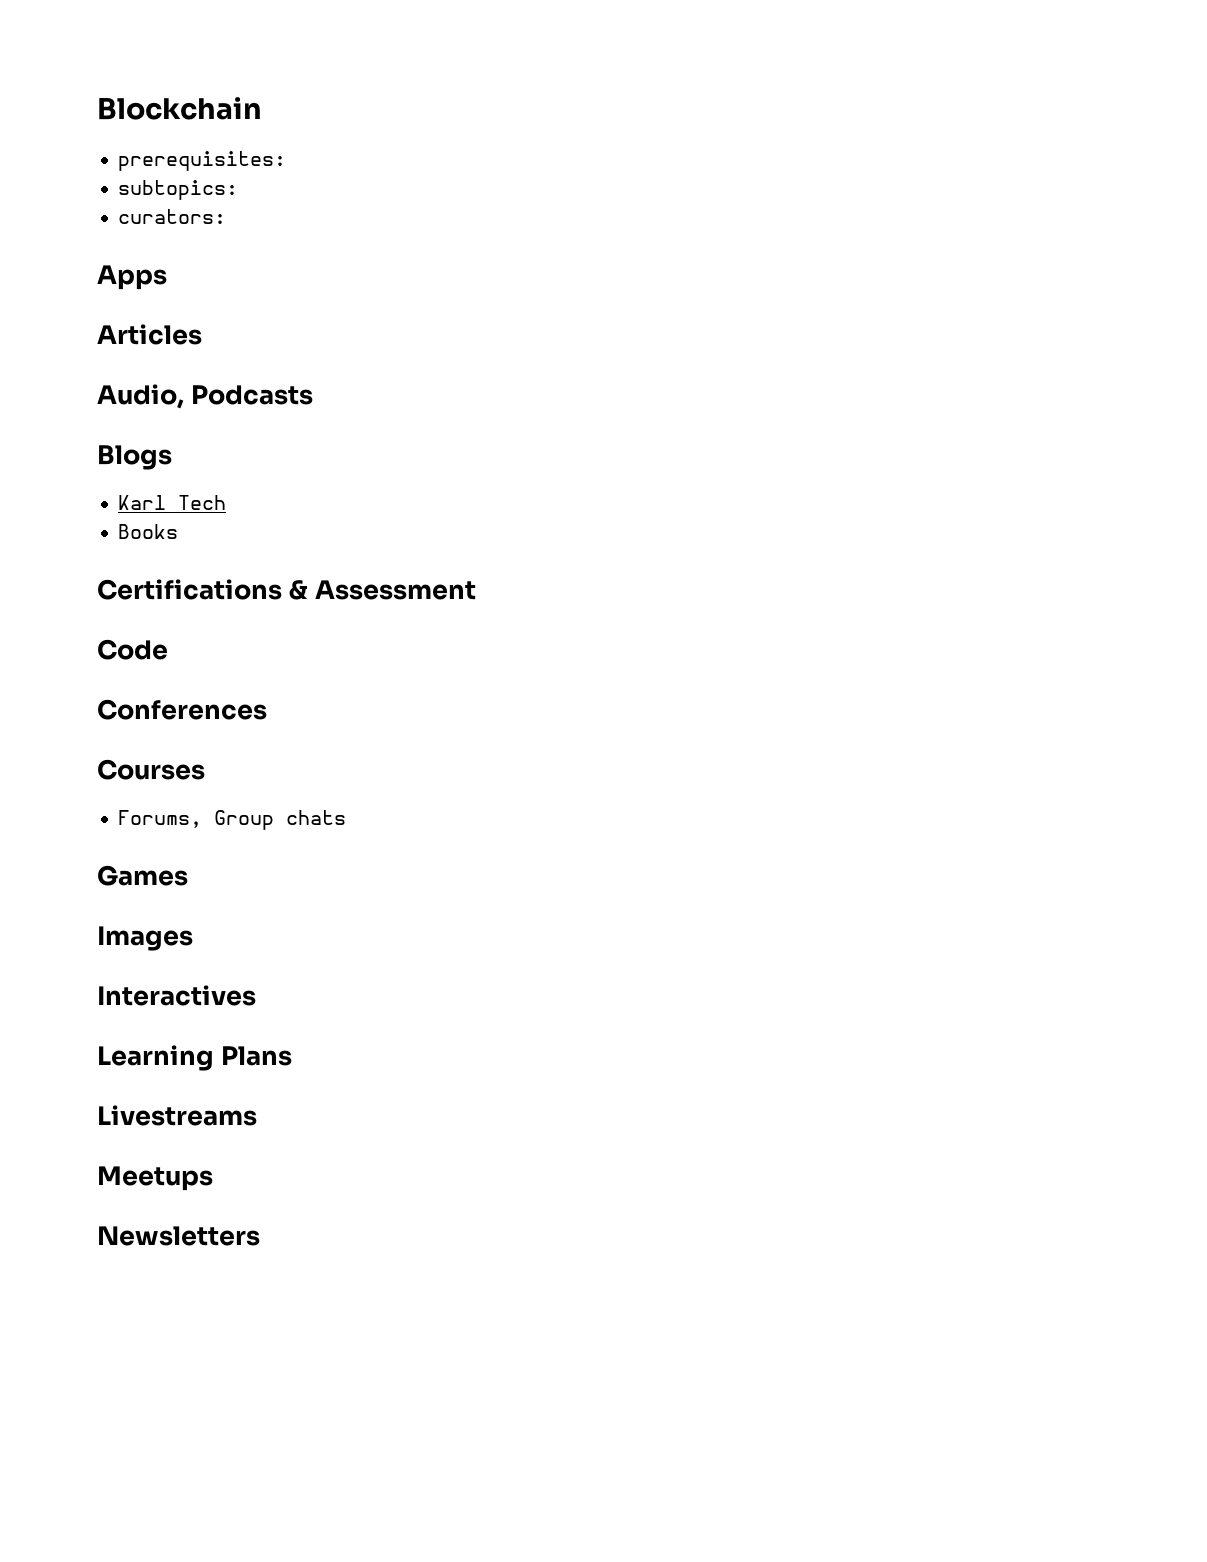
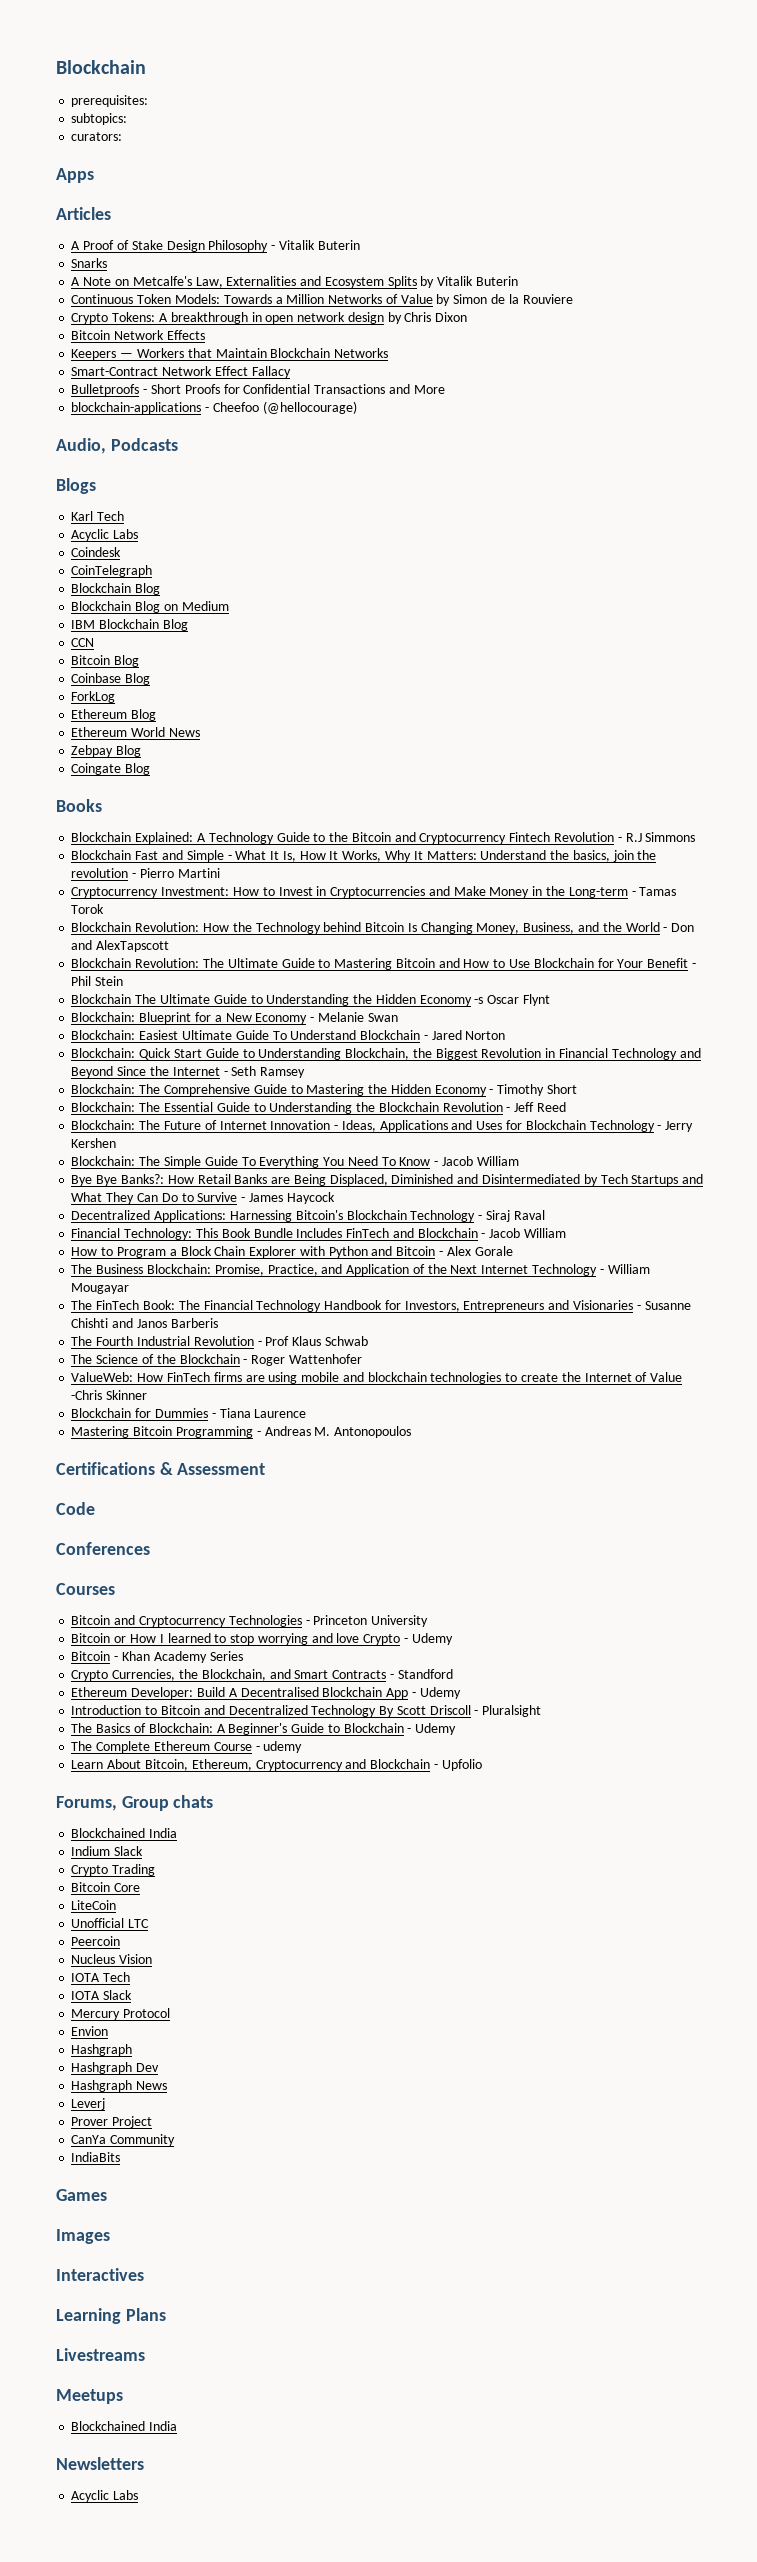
(202, 334) none -> [71,240,360,252] [71,258,108,268] [71,276,518,288] [71,294,573,306] [71,312,468,324] [71,330,205,340] [71,348,389,360] [71,366,291,378] [71,384,445,396] [71,401,357,414] // A Proof of Stake Design Philosophy - Vitalik Buterin // Snarks // A Note on Metcalfe's Law, Externalities and Ecosystem Splits by Vitalik Buterin // Continuous Token Models: Towards a Million Networks of Value by Simon de la Rouviere // Crypto Tokens: A breakthrough in open network design by Chris Dixon // Bitcoin Network Effects // Keepers — Workers that Maintain Blockchain Networks // Smart-Contract Network Effect Fallacy // Bulletproofs - Short Proofs for Confidential Transactions and More // blockchain-applications - Cheefoo (@hellocourage)
[118,524,179,539] Books -> [71,529,139,541] [71,547,122,557] [71,565,153,577] [71,583,161,595] [71,601,229,613] [71,619,188,631] [71,638,95,647] [71,655,140,667] [71,673,151,685] [71,691,116,703] [71,709,157,721] [71,727,200,737] [71,745,142,757] [71,763,151,775] [56,799,102,812] [71,832,696,844] [71,850,657,862] [71,868,220,878] [71,886,677,898] [71,904,105,914] [71,922,695,934] [71,940,170,952] [71,958,696,970] [71,976,124,986] [71,994,550,1006] [71,1012,398,1024] [71,1030,506,1040] [71,1048,701,1060] [71,1066,306,1078] [71,1084,577,1096] [71,1102,566,1114] [71,1120,694,1132] [71,1138,117,1148] [71,1156,519,1168] [71,1174,704,1186] [71,1192,335,1204] [71,1210,545,1222] [71,1228,566,1240] [71,1246,513,1258] [71,1264,650,1276] [71,1283,130,1294] [71,1300,691,1312] [71,1318,218,1328] [71,1336,368,1346] [71,1354,362,1366] [71,1372,683,1384] [71,1390,148,1400] [71,1408,307,1418] [71,1426,412,1438] Acyclic Labs // Coindesk // CoinTelegraph // Blockchain Blog // Blockchain Blog on Medium // IBM Blockchain Blog // CCN // Bitcoin Blog // Coinbase Blog // ForkLog // Ethereum Blog // Ethereum World News // Zebpay Blog // Coingate Blog // Books // Blockchain Explained: A Technology Guide to the Bitcoin and Cryptocurrency Fintech Revolution - R.J Simmons // Blockchain Fast and Simple - What It Is, How It Works, Why It Matters: Understand the basics, join the revolution - Pierro Martini // Cryptocurrency Investment: How to Invest in Cryptocurrencies and Make Money in the Long-term - Tamas Torok // Blockchain Revolution: How the Technology behind Bitcoin Is Changing Money, Business, and the World - Don and AlexTapscott // Blockchain Revolution: The Ultimate Guide to Mastering Bitcoin and How to Use Blockchain for Your Benefit - Phil Stein // Blockchain The Ultimate Guide to Understanding the Hidden Economy -s Oscar Flynt // Blockchain: Blueprint for a New Economy - Melanie Swan // Blockchain: Easiest Ultimate Guide To Understand Blockchain - Jared Norton // Blockchain: Quick Start Guide to Understanding Blockchain, the Biggest Revolution in Financial Technology and Beyond Since the Internet - Seth Ramsey // Blockchain: The Comprehensive Guide to Mastering the Hidden Economy - Timothy Short // Blockchain: The Essential Guide to Understanding the Blockchain Revolution - Jeff Reed // Blockchain: The Future of Internet Innovation - Ideas, Applications and Uses for Blockchain Technology - Jerry Kershen // Blockchain: The Simple Guide To Everything You Need To Know - Jacob William // Bye Bye Banks?: How Retail Banks are Being Displaced, Diminished and Disintermediated by Tech Startups and What They Can Do to Survive - James Haycock // Decentralized Applications: Harnessing Bitcoin's Blockchain Technology - Siraj Raval // Financial Technology: This Book Bundle Includes FinTech and Blockchain - Jacob William // How to Program a Block Chain Explorer with Python and Bitcoin - Alex Gorale // The Business Blockchain: Promise, Practice, and Application of the Next Internet Technology - William Mougayar // The FinTech Book: The Financial Technology Handbook for Investors, Entrepreneurs and Visionaries - Susanne Chishti and Janos Barberis // The Fourth Industrial Revolution - Prof Klaus Schwab // The Science of the Blockchain - Roger Wattenhofer // ValueWeb: How FinTech firms are using mobile and blockchain technologies to create the Internet of Value -Chris Skinner // Blockchain for Dummies - Tiana Laurence // Mastering Bitcoin Programming - Andreas M. Antonopoulos
[118,810,347,830] Forums, Group chats -> [71,1615,429,1627] [71,1633,453,1645] [71,1651,243,1663] [71,1669,453,1681] [71,1687,461,1699] [71,1705,542,1717] [71,1723,457,1735] [71,1741,303,1753] [71,1759,482,1771] [56,1795,214,1811] [71,1828,178,1838] [71,1846,144,1856] [71,1864,156,1876] [71,1882,141,1892] [71,1900,117,1910] [71,1918,150,1928] [71,1936,121,1946] [71,1954,153,1964] [71,1972,131,1982] [71,1990,133,2000] [71,2008,171,2020] [71,2026,109,2036] [71,2044,133,2056] [71,2062,160,2074] [71,2080,168,2092] [71,2098,106,2110] [71,2116,153,2128] [71,2134,176,2146] [71,2152,121,2162] Bitcoin and Cryptocurrency Technologies - Princeton University // Bitcoin or How I learned to stop worrying and love Crypto - Udemy // Bitcoin - Khan Academy Series // Crypto Currencies, the Blockchain, and Smart Contracts - Standford // Ethereum Developer: Build A Decentralised Blockchain App - Udemy // Introduction to Bitcoin and Decentralized Technology By Scott Driscoll - Pluralsight // The Basics of Blockchain: A Beginner's Guide to Blockchain - Udemy // The Complete Ethereum Course - udemy // Learn About Bitcoin, Ethereum, Cryptocurrency and Blockchain - Upfolio // Forums, Group chats // Blockchained India // Indium Slack // Crypto Trading // Bitcoin Core // LiteCoin // Unofficial LTC // Peercoin // Nucleus Vision // IOTA Tech // IOTA Slack // Mercury Protocol // Envion // Hashgraph // Hashgraph Dev // Hashgraph News // Leverj // Prover Project // CanYa Community // IndiaBits
(213, 1178) none -> [71,2421,178,2431] // Blockchained India
(260, 1236) none -> [71,2490,139,2502] // Acyclic Labs

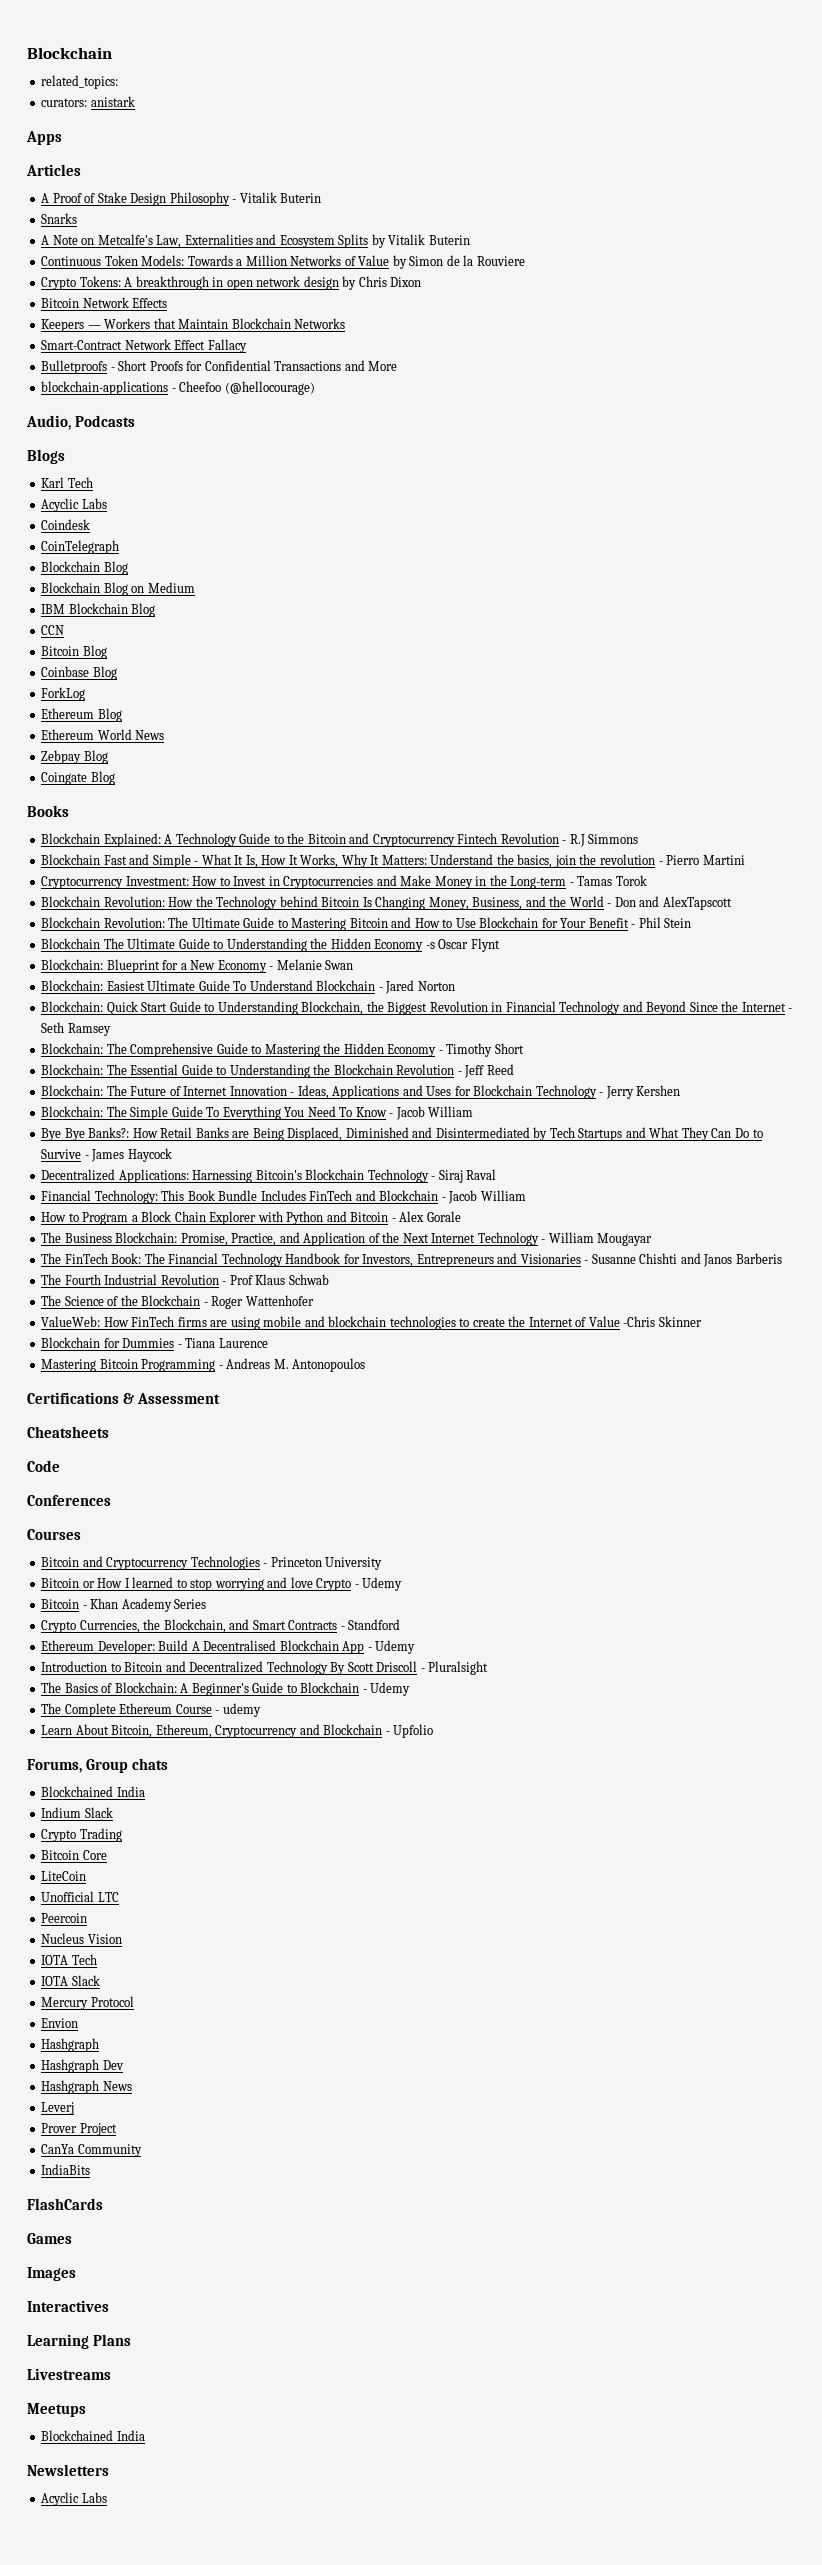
[71,95,149,107] [71,113,128,125] prerequisites: // subtopics: -> [41,75,119,89] related_topics:
(123, 136) none -> [90,96,135,107] anistark
(266, 1469) none -> [27,1426,109,1438] // Cheatsheets
(121, 2157) none -> [27,2198,103,2210] // FlashCards

